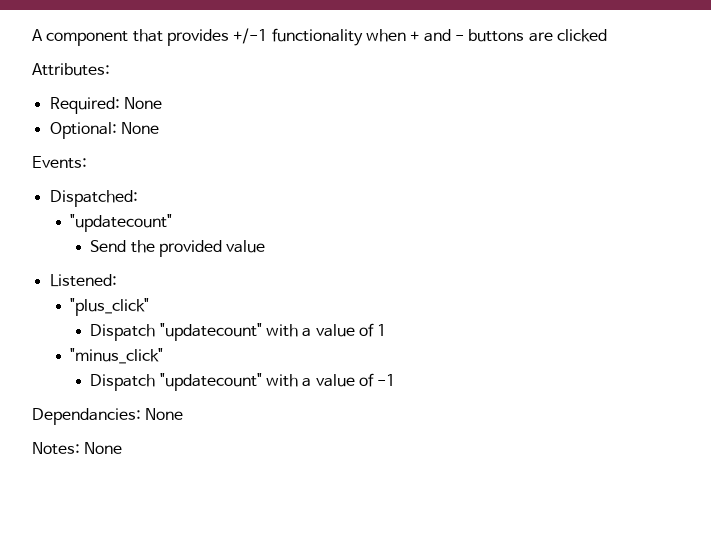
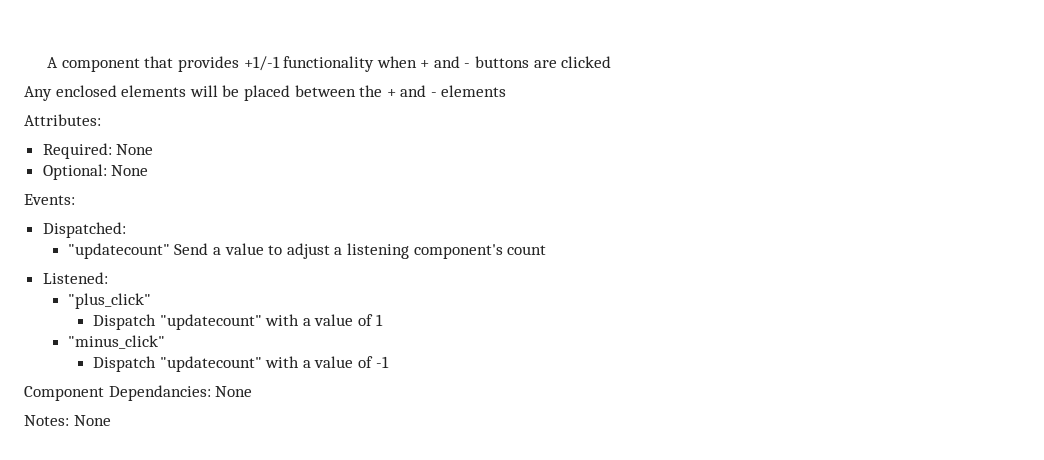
[233,28,268,44] +/-1 -> [243,56,280,71] +1/-1
(607, 35) none -> [24,85,507,101] // Any enclosed elements will be placed between the + and - elements
[90,240,266,257] // Send the provided value -> [174,243,547,259] Send a value to adjust a listening component's count
(396, 380) none -> [24,386,104,401] Component

